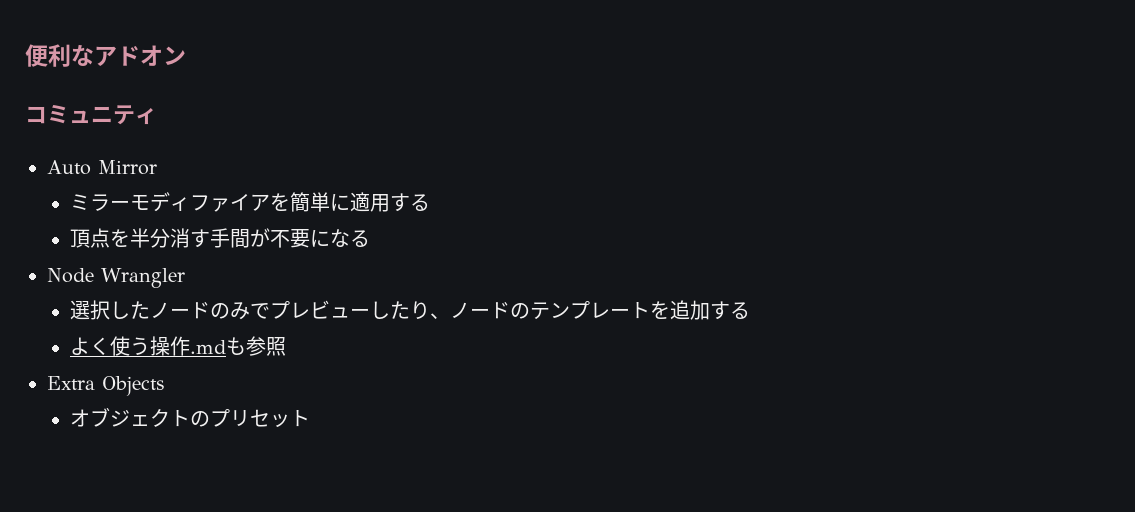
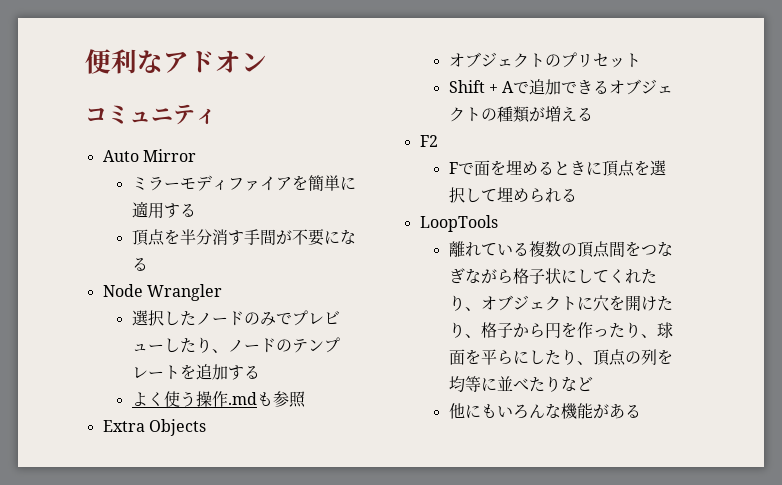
(311, 418) none -> [448,79,674,95] [448,106,593,123] [419,135,438,147] [448,160,667,177] [448,187,577,203] [419,215,498,232] [448,241,673,258] [448,268,657,284] [448,295,673,311] [448,322,673,339] [448,349,673,366] [448,376,593,393] [448,403,641,419] // Shift + Aで追加できるオブジェクトの種類が増える // F2 // Fで面を埋めるときに頂点を選択して埋められる // LoopTools // 離れている複数の頂点間をつなぎながら格子状にしてくれたり、オブジェクトに穴を開けたり、格子から円を作ったり、球面を平らにしたり、頂点の列を均等に並べたりなど // 他にもいろんな機能がある

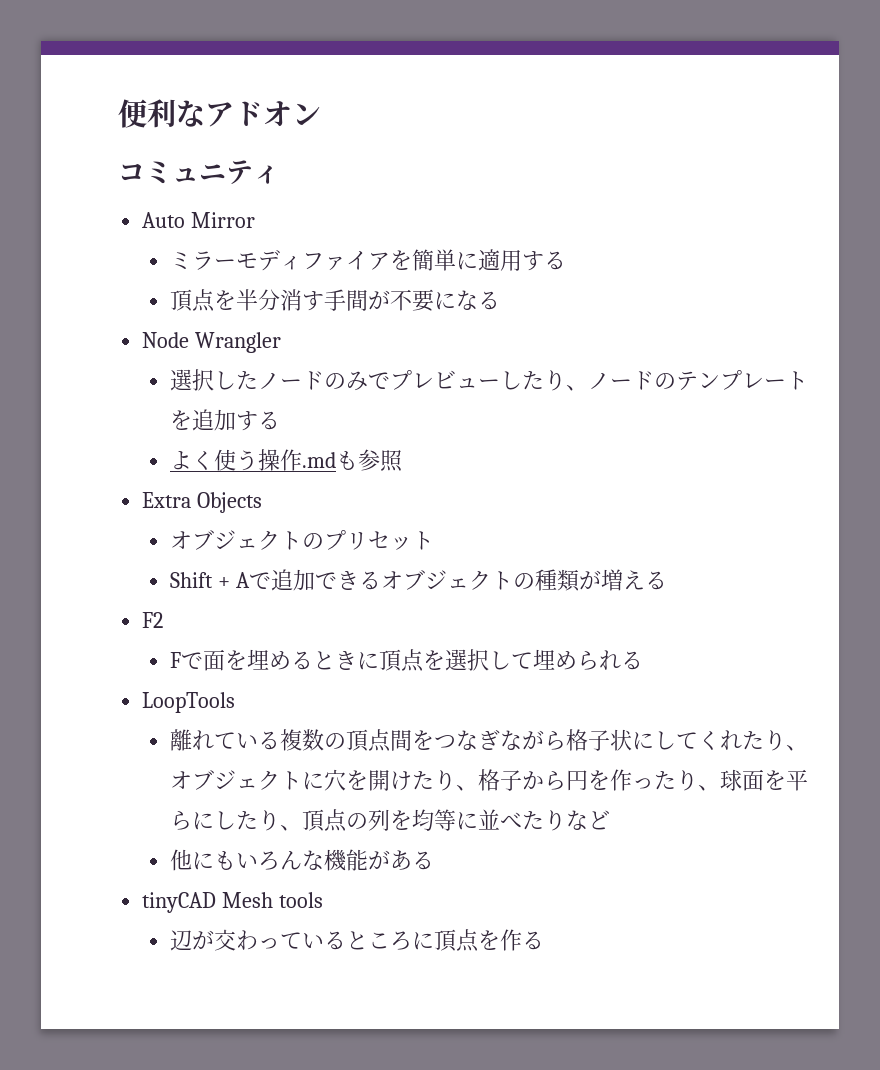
(641, 411) none -> [142,892,324,913] [170,929,545,952] // tinyCAD Mesh tools // 辺が交わっているところに頂点を作る

